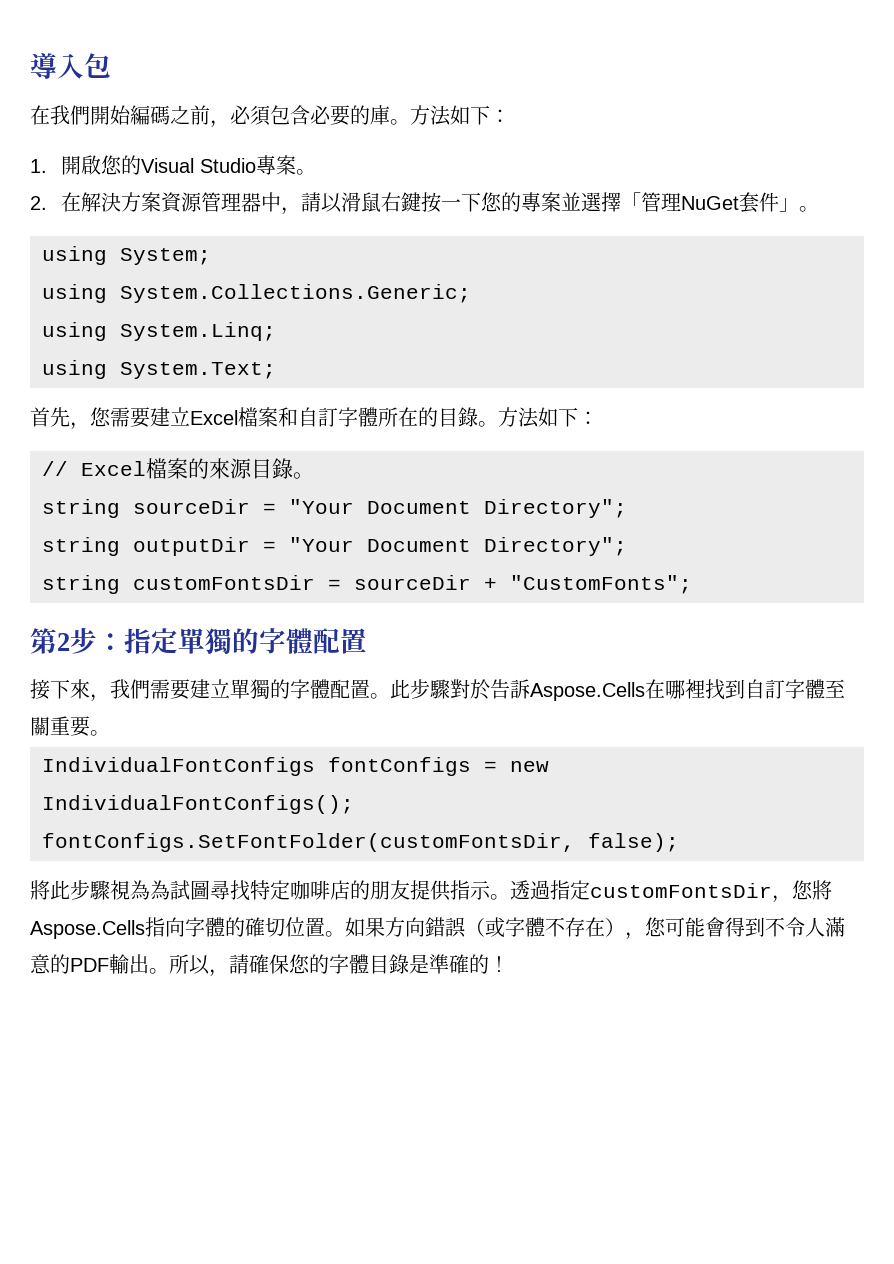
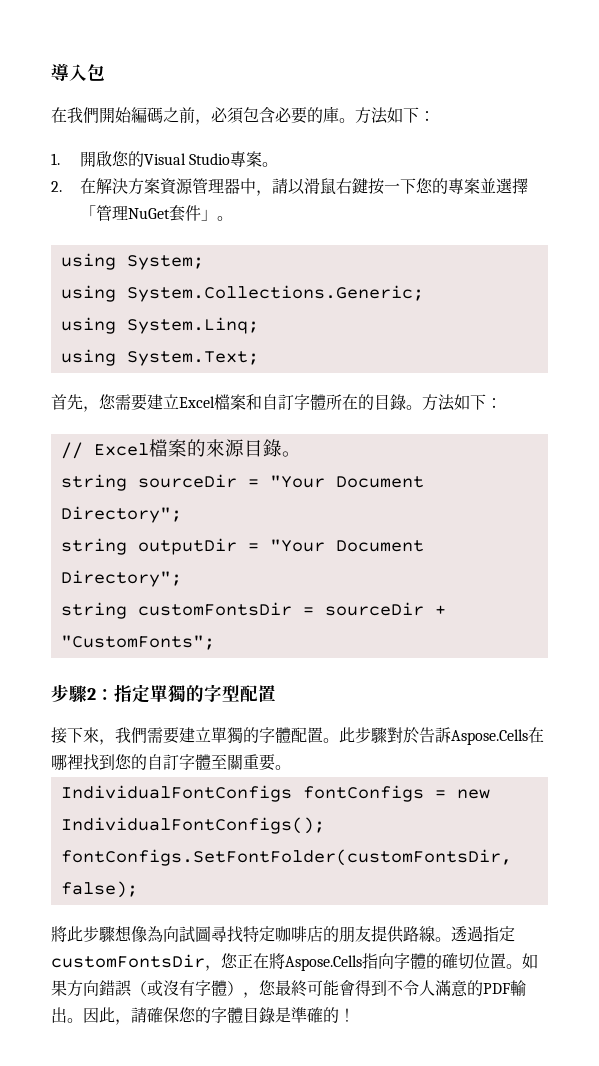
[30,627,97,654] 第2步 -> [51,684,96,703] 步驟2
[286,628,313,654] 體 -> [222,685,240,702] 型
(745, 689) none -> [115,754,147,770] 您的
[110,880,170,900] 視為為 -> [115,925,179,943] 想像為向
[450,880,491,900] 指示 -> [403,926,435,942] 路線
(813, 890) none -> [237,953,269,969] 正在
[505,917,666,940] 字體不存在），您 -> [163,980,307,998] 沒有字體），您最終
[169,954,210,975] 所以 -> [83,1007,115,1023] 因此

